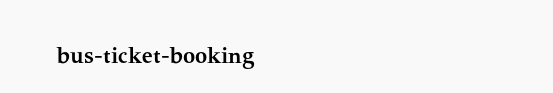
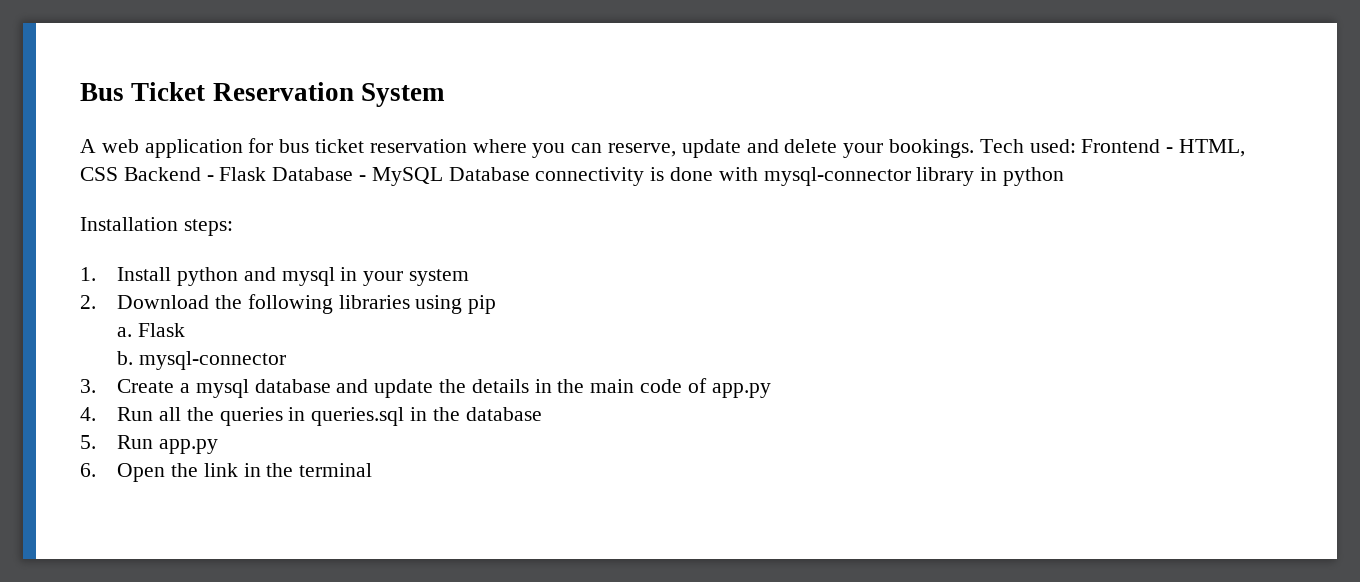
[56,47,255,69] bus-ticket-booking -> [80,82,445,107] [80,138,1246,158] [80,167,1065,186] [80,217,233,236] [80,267,469,286] [80,294,497,314] [117,323,185,337] [117,351,286,370] [80,378,771,398] [80,407,542,426] [80,435,218,454] [80,463,373,482] Bus Ticket Reservation System // A web application for bus ticket reservation where you can reserve, update and delete your bookings. Tech used: Frontend - HTML, CSS Backend - Flask Database - MySQL Database connectivity is done with mysql-connector library in python // Installation steps: // 1. Install python and mysql in your system // 2. Download the following libraries using pip // a. Flask // b. mysql-connector // 3. Create a mysql database and update the details in the main code of app.py // 4. Run all the queries in queries.sql in the database // 5. Run app.py // 6. Open the link in the terminal

